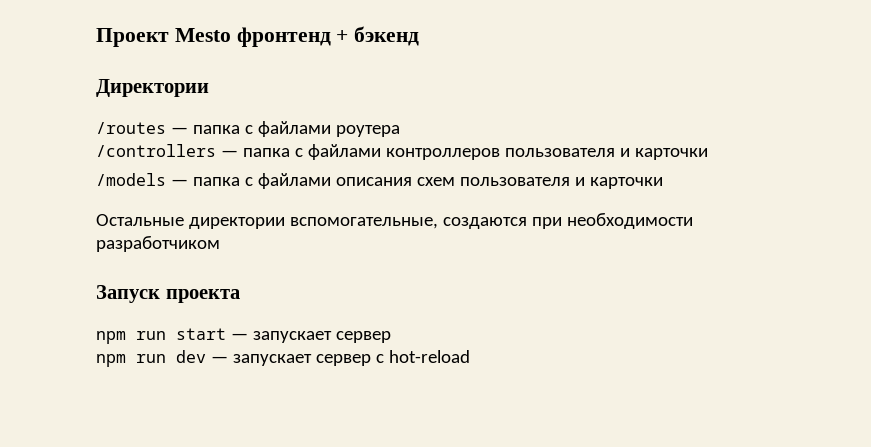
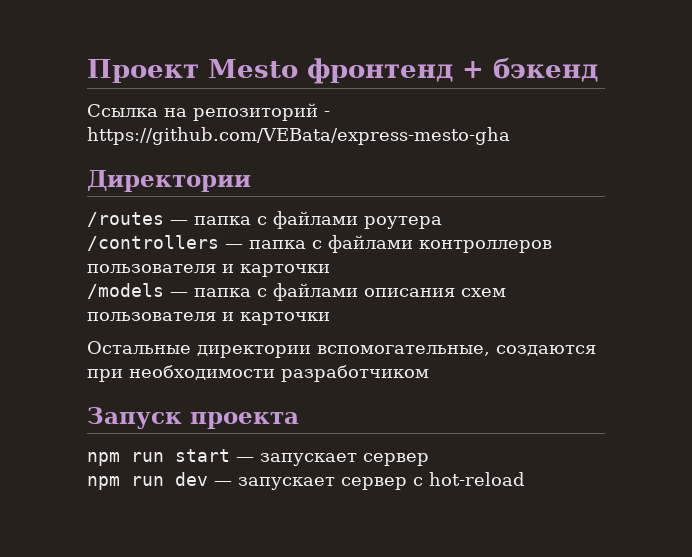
(420, 36) none -> [87,103,330,121] [87,127,510,145] // Ссылка на репозиторий - https://github.com/VEBata/express-mesto-gha

